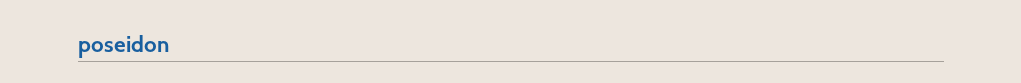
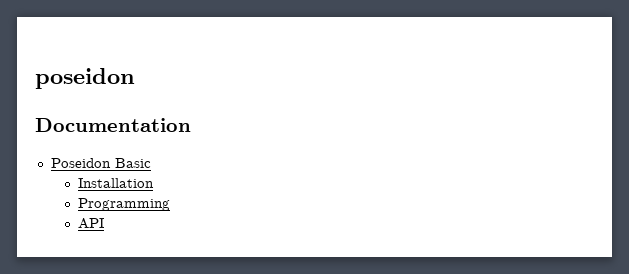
(169, 46) none -> [35,118,191,132] [50,158,151,168] [77,178,154,188] [77,198,170,211] [77,218,104,229] // Documentation // Poseidon Basic // Installation // Programming // API

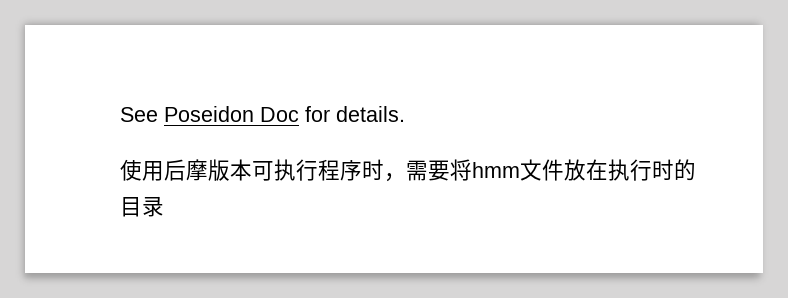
[35,68,135,89] [35,118,191,132] [50,158,151,168] [77,178,154,188] [77,198,170,211] [77,218,104,229] poseidon // Documentation // Poseidon Basic // Installation // Programming // API -> [120,106,405,122] [120,159,696,182] [120,196,164,217] See Poseidon Doc for details. // 使用后摩版本可执行程序时，需要将hmm文件放在执行时的目录

